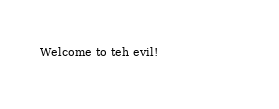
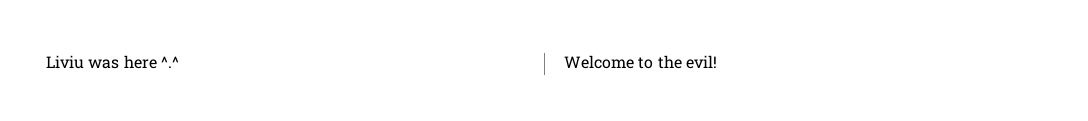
(40, 51) none -> [46,55,179,69] Liviu was here ^.^ //
[111,47,129,56] teh -> [657,55,682,69] the

